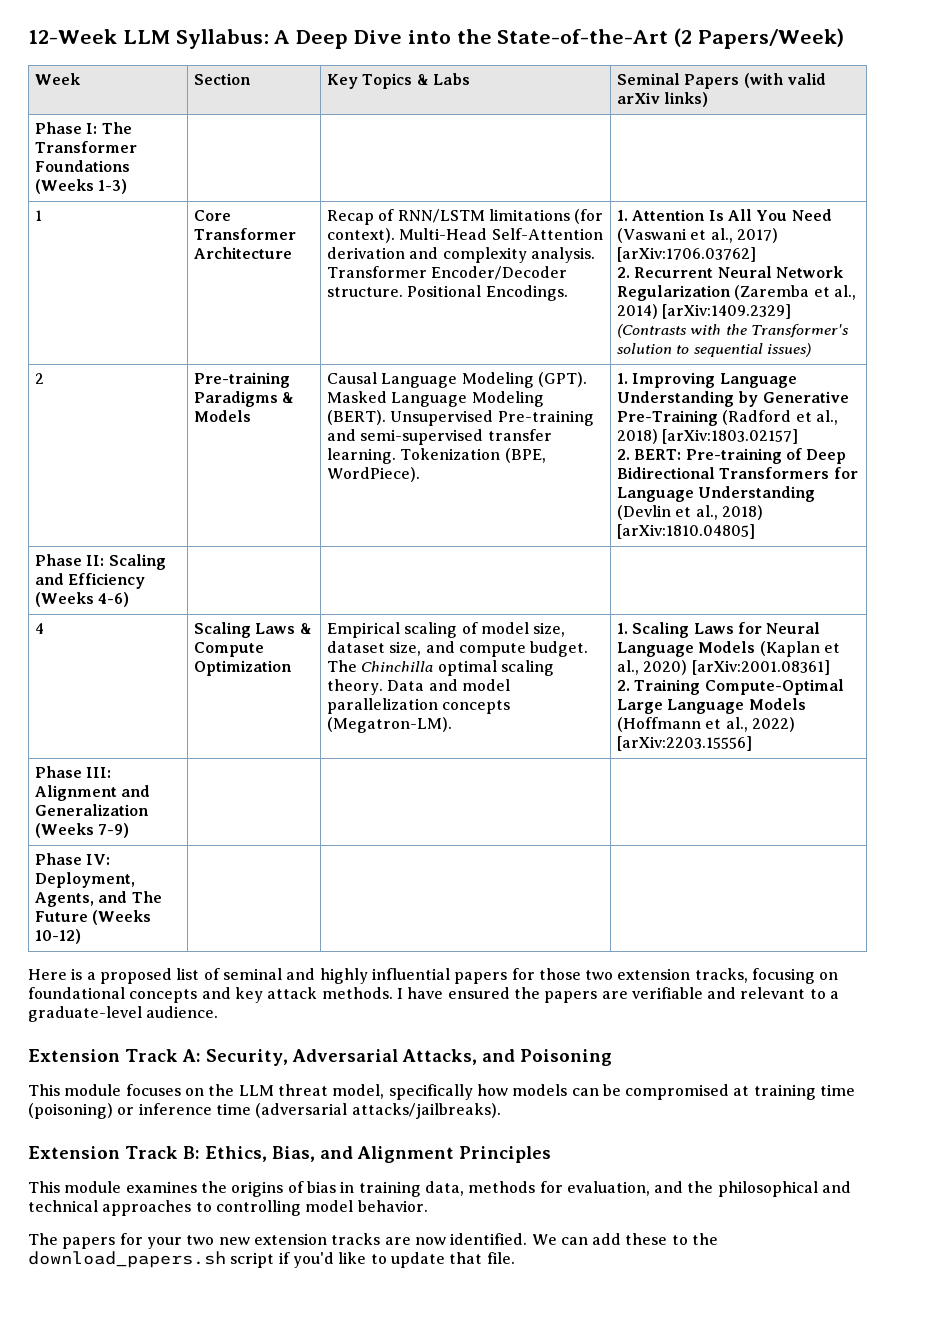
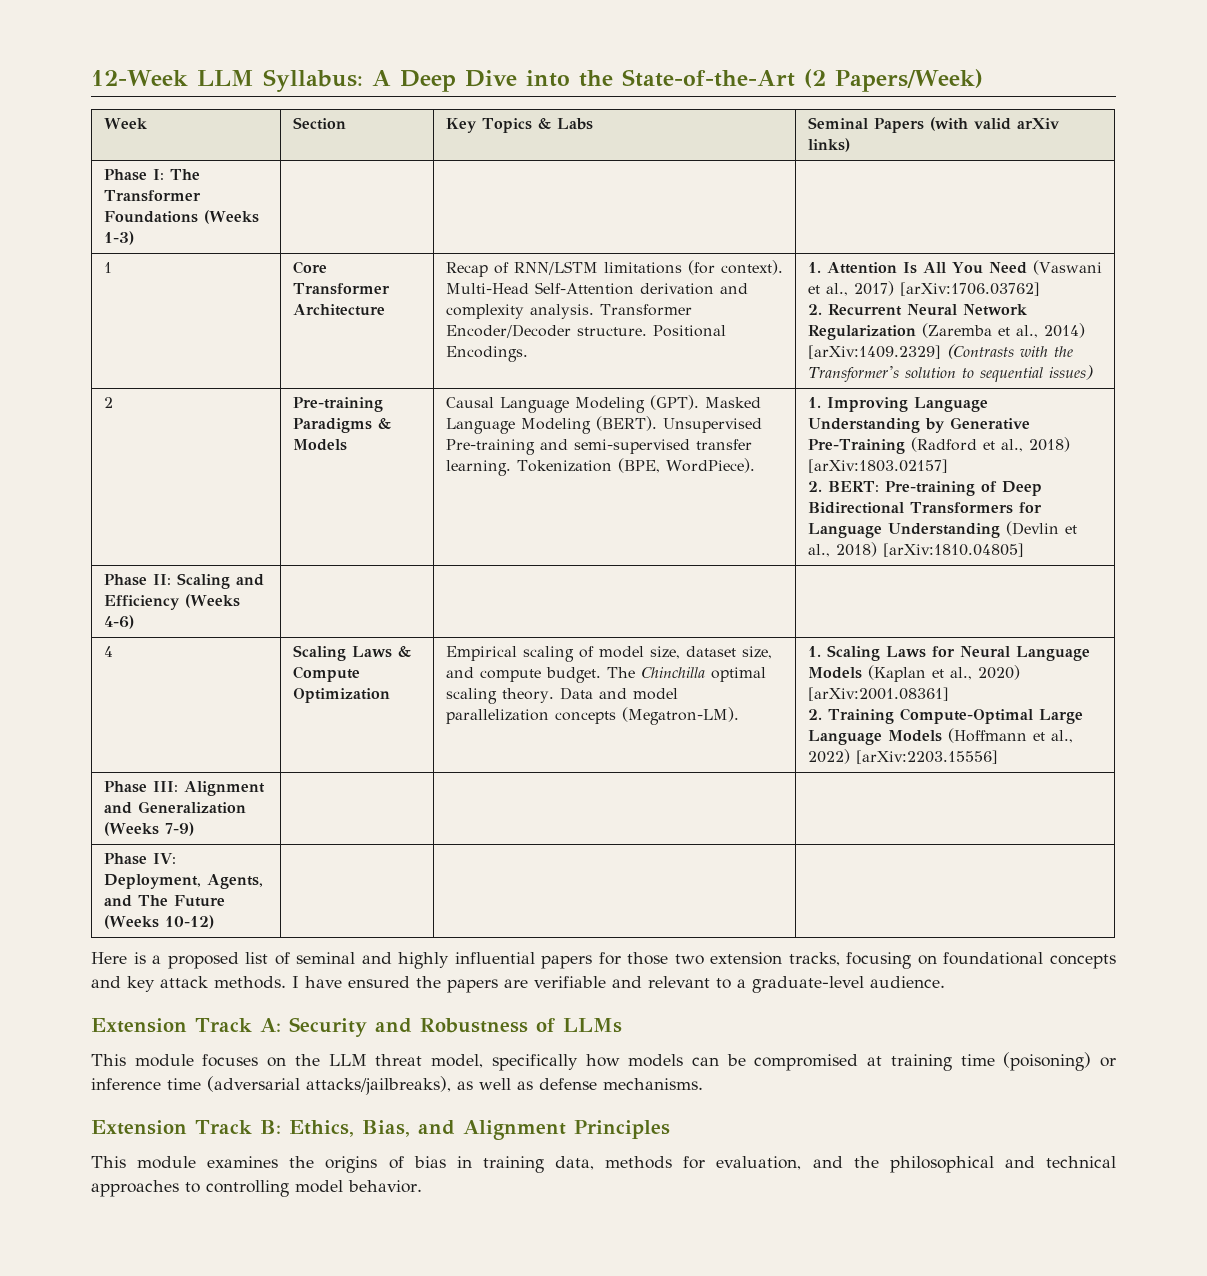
[205,1049,612,1066] Security, Adversarial Attacks, and Poisoning -> [288,1017,622,1037] Security and Robustness of LLMs
[351,1103,501,1119] attacks/jailbreaks). -> [306,1076,703,1095] attacks/jailbreaks), as well as defense mechanisms.
[28,1233,719,1249] [28,1251,515,1268] // The papers for your two new extension tracks are now identified. We can add these to the download_papers.sh script if you'd like to update that file. -> (422, 1186) none

